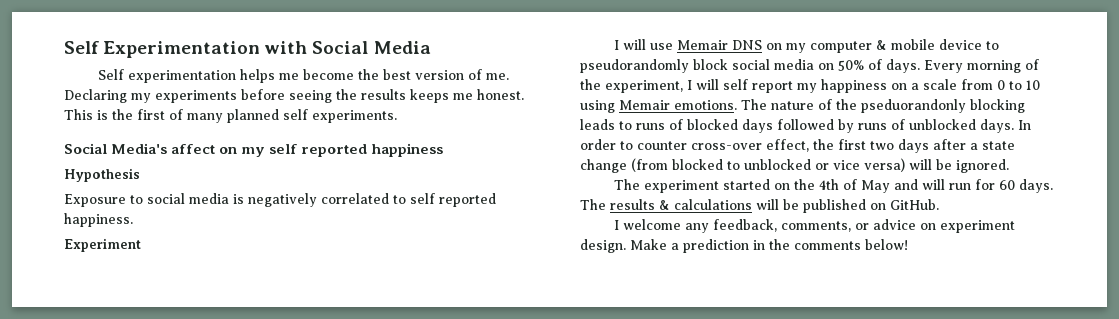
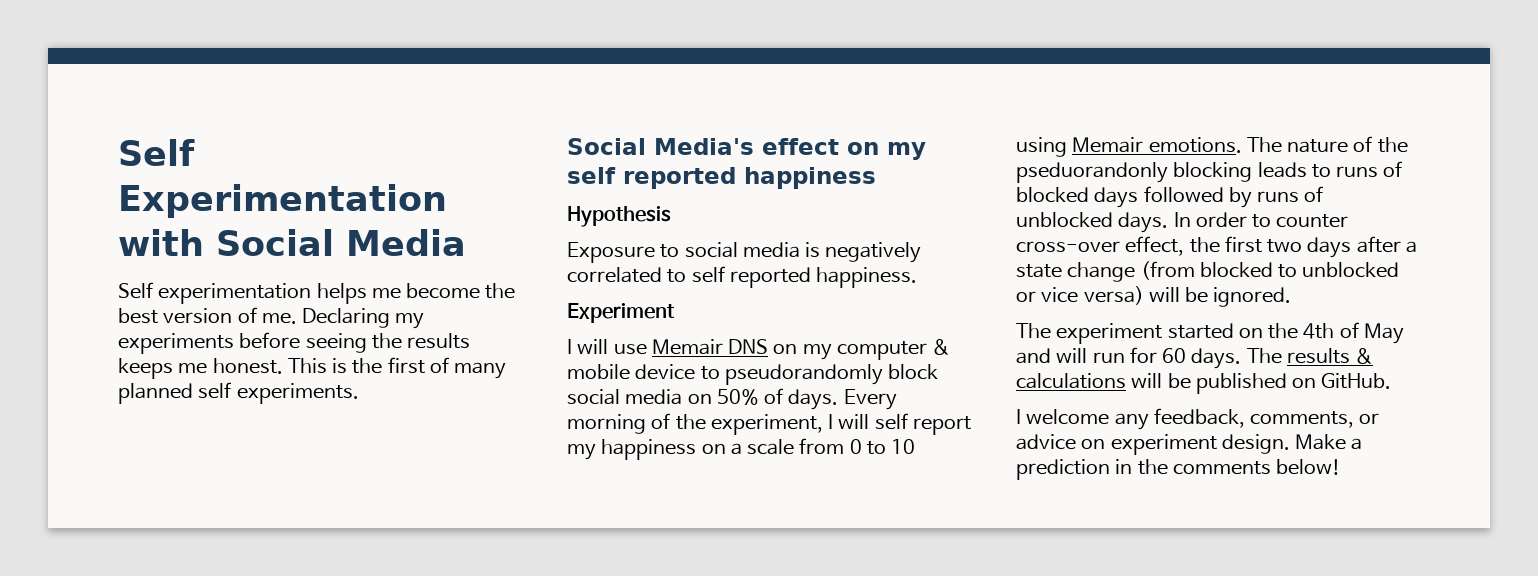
[171,144,216,154] affect -> [762,138,839,155] effect

